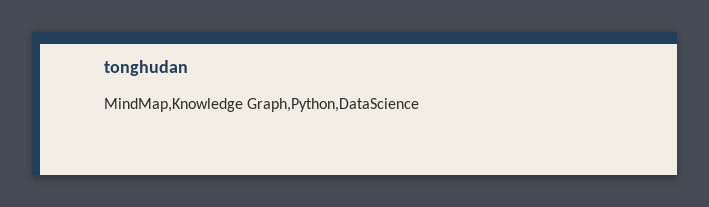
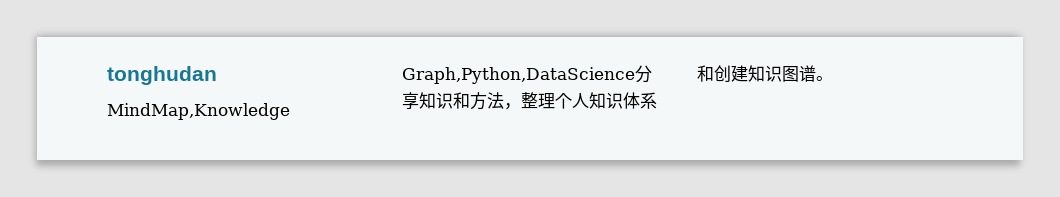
(420, 105) none -> [635,65,652,83] [402,92,657,110] [697,65,833,83] 分享知识和方法，整理个人知识体系和创建知识图谱。

